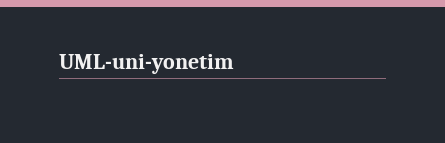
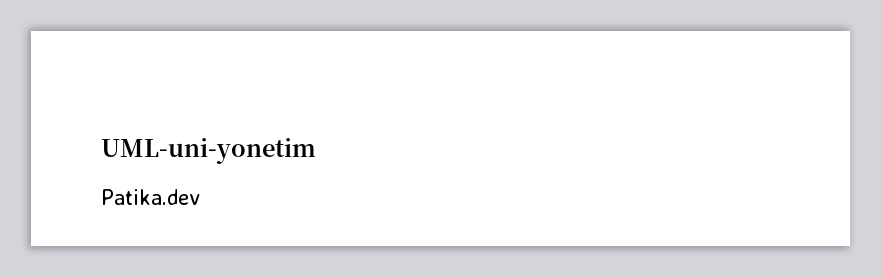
(234, 64) none -> [101,189,200,205] // Patika.dev

